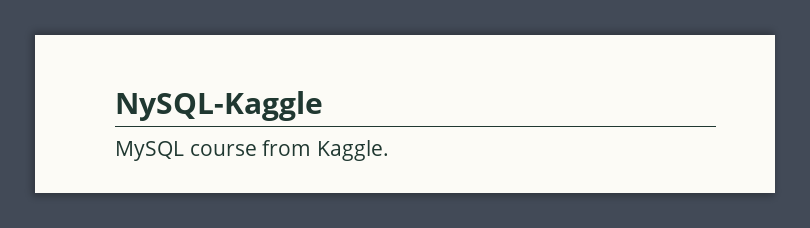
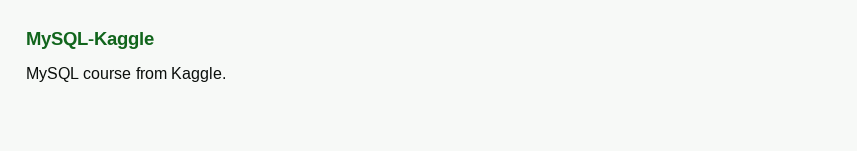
[115,91,323,121] NySQL-Kaggle -> [26,32,154,49] MySQL-Kaggle

